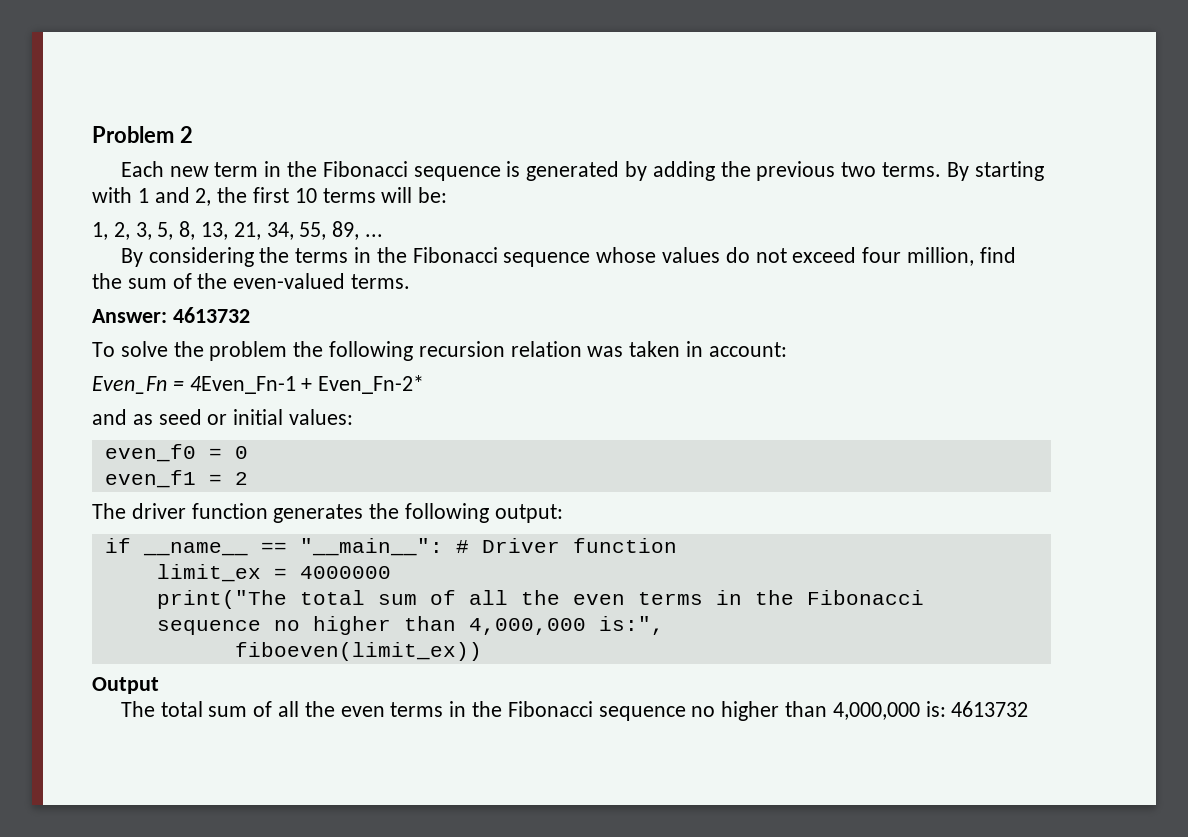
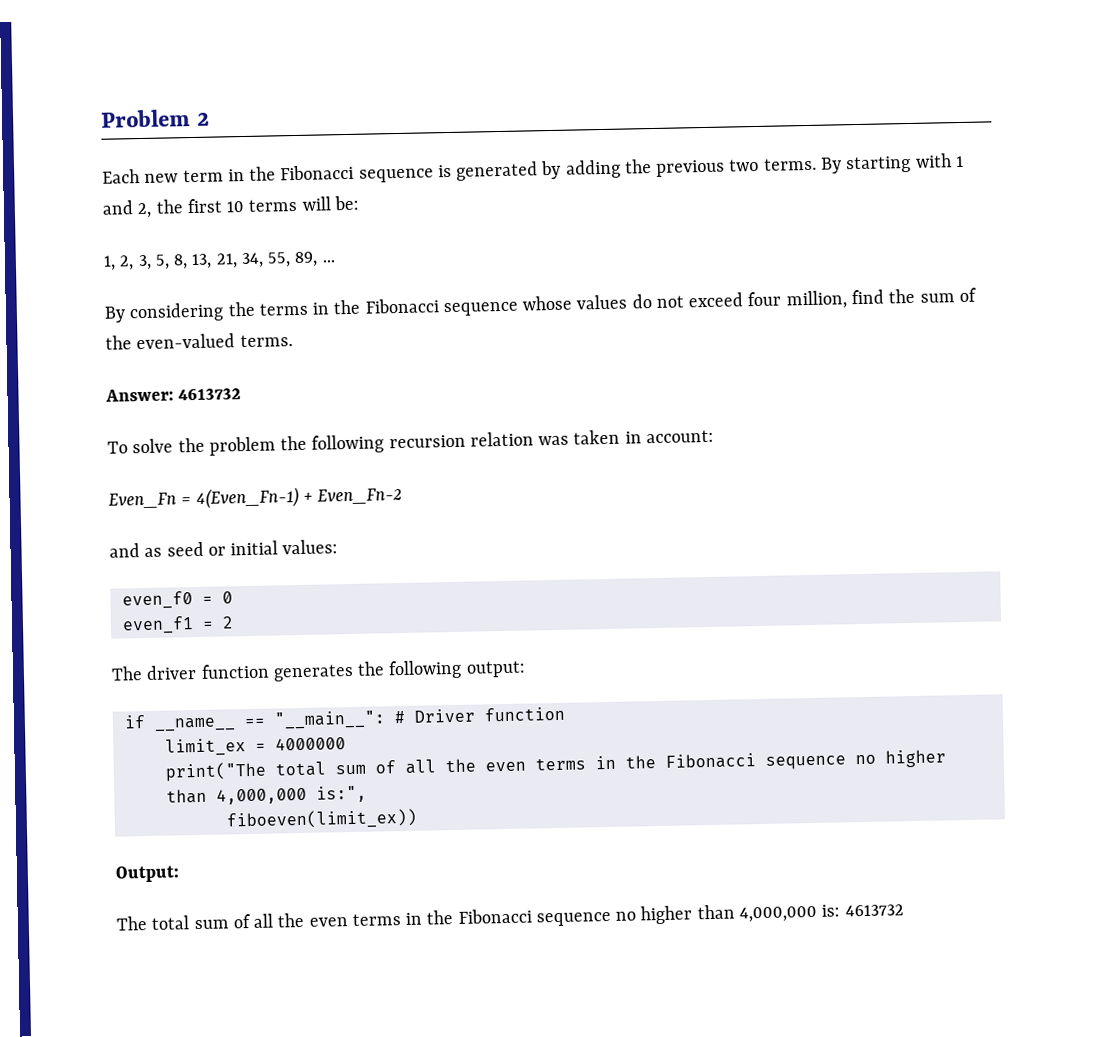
[189,375,425,394] 4Even_Fn-1 + Even_Fn-2* -> [195,486,403,510] 4(Even_Fn-1) + Even_Fn-2
[92,677,159,694] Output -> [115,865,180,883] Output:

